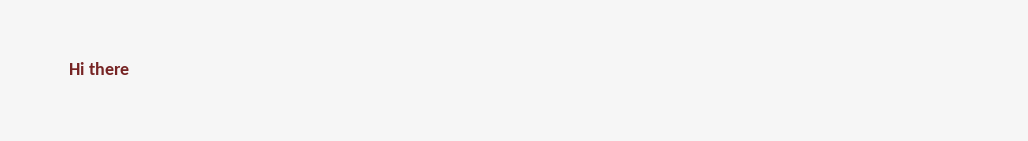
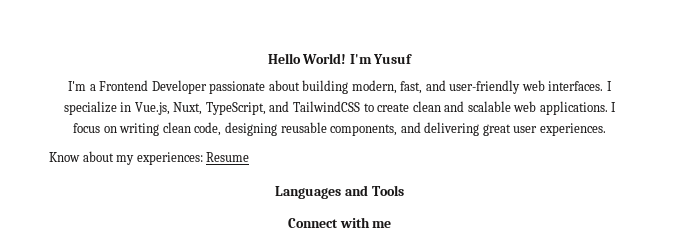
[69,62,129,75] Hi there -> [267,53,413,64] [68,80,612,94] [63,101,617,115] [73,122,606,136] [49,151,250,165] [275,185,404,199] [287,217,392,228] Hello World! I'm Yusuf // I'm a Frontend Developer passionate about building modern, fast, and user-friendly web interfaces. I specialize in Vue.js, Nuxt, TypeScript, and TailwindCSS to create clean and scalable web applications. I focus on writing clean code, designing reusable components, and delivering great user experiences. // Know about my experiences: Resume // Languages and Tools // Connect with me

